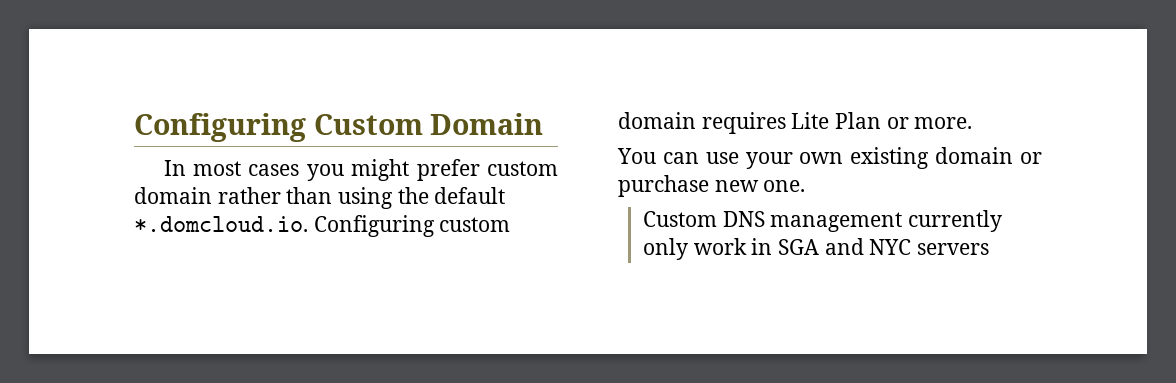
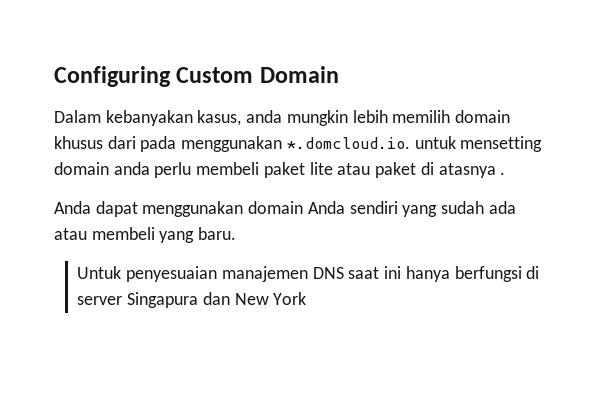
[163,159,558,181] [134,187,506,209] [134,215,511,237] [618,112,973,134] [617,147,1042,169] [618,175,806,197] [642,210,1002,232] [642,238,989,260] In most cases you might prefer custom domain rather than using the default *.domcloud.io. Configuring custom domain requires Lite Plan or more. // You can use your own existing domain or purchase new one. // Custom DNS management currently only work in SGA and NYC servers -> [54,110,511,126] [54,136,543,152] [54,162,506,178] [54,201,516,217] [54,227,237,243] [77,266,540,282] [77,292,307,308] Dalam kebanyakan kasus, anda mungkin lebih memilih domain khusus dari pada menggunakan *.domcloud.io. untuk mensetting domain anda perlu membeli paket lite atau paket di atasnya . // Anda dapat menggunakan domain Anda sendiri yang sudah ada atau membeli yang baru. // Untuk penyesuaian manajemen DNS saat ini hanya berfungsi di server Singapura dan New York

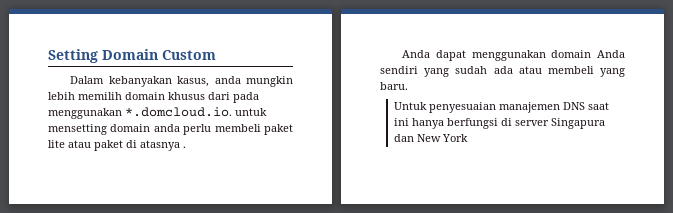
[54,66,171,87] Configuring -> [48,49,158,63] Setting Domain
[259,66,339,83] Domain -> (216, 55) none

